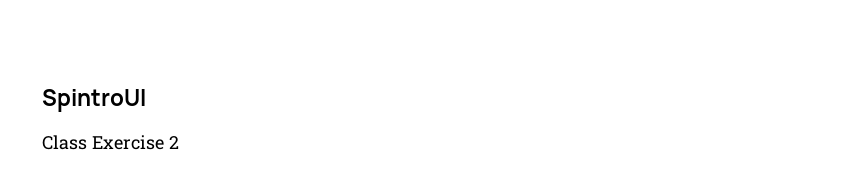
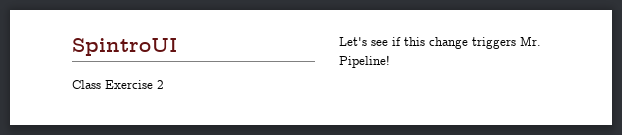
(179, 142) none -> [339,36,541,49] [339,55,390,68] // Let's see if this change triggers Mr. Pipeline!

